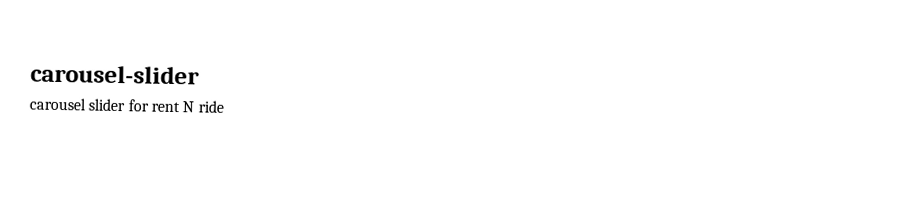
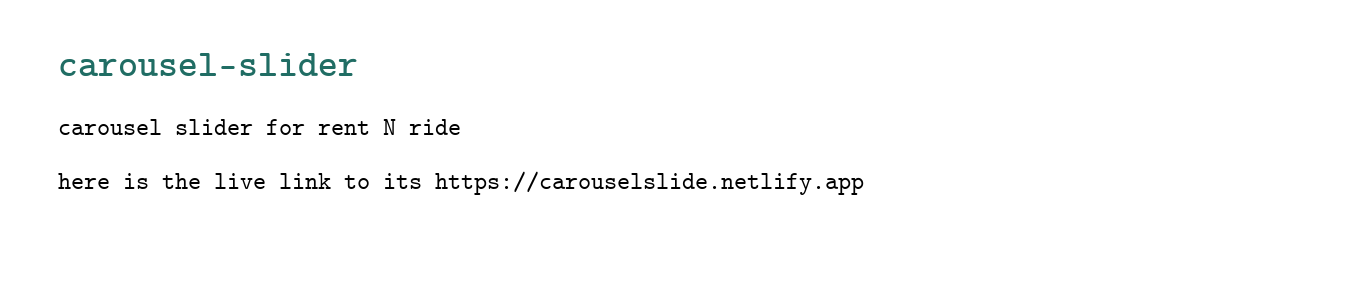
(224, 106) none -> [58,171,864,195] // here is the live link to its https://carouselslide.netlify.app

